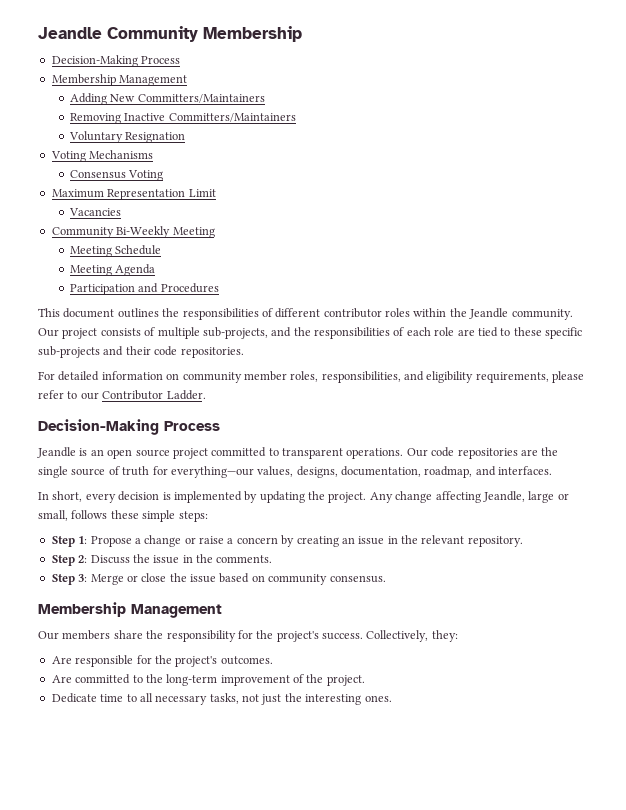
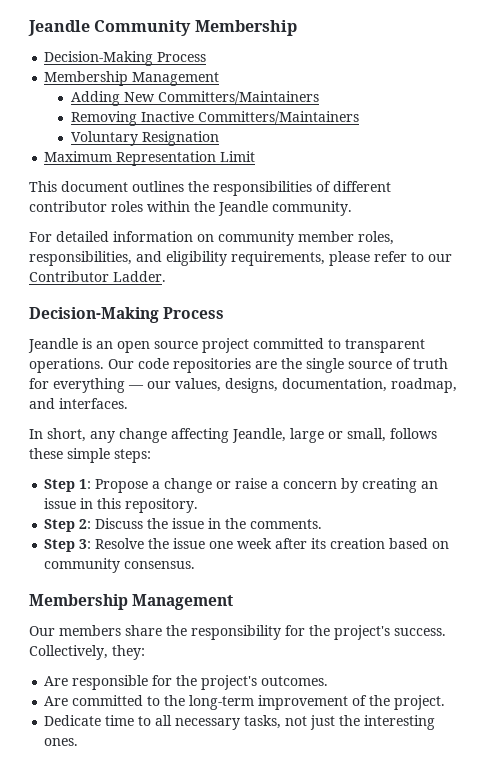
[50,150,154,162] [69,170,164,181] // Voting Mechanisms // Consensus Voting -> (220, 138) none
[68,208,121,216] [51,226,215,238] [69,245,162,257] [69,264,156,276] [69,283,219,295] // Vacancies // Community Bi-Weekly Meeting // Meeting Schedule // Meeting Agenda // Participation and Procedures -> (256, 156) none
[38,327,582,339] [38,346,244,358] Our project consists of multiple sub-projects, and the responsibilities of each role are tied to these specific sub-projects and their code repositories. -> (352, 208) none
[170,466,254,478] everything—our -> [53,378,171,393] everything — our
[85,491,393,503] every decision is implemented by updating the project. Any -> [90,431,115,443] any
[401,535,465,544] the relevant -> [97,498,122,509] this
[90,573,216,585] Merge or close the issue -> [95,538,386,549] Resolve the issue one week after its creation

